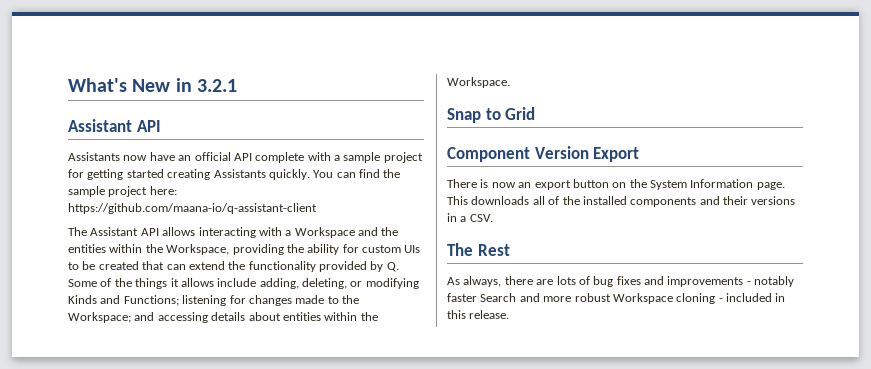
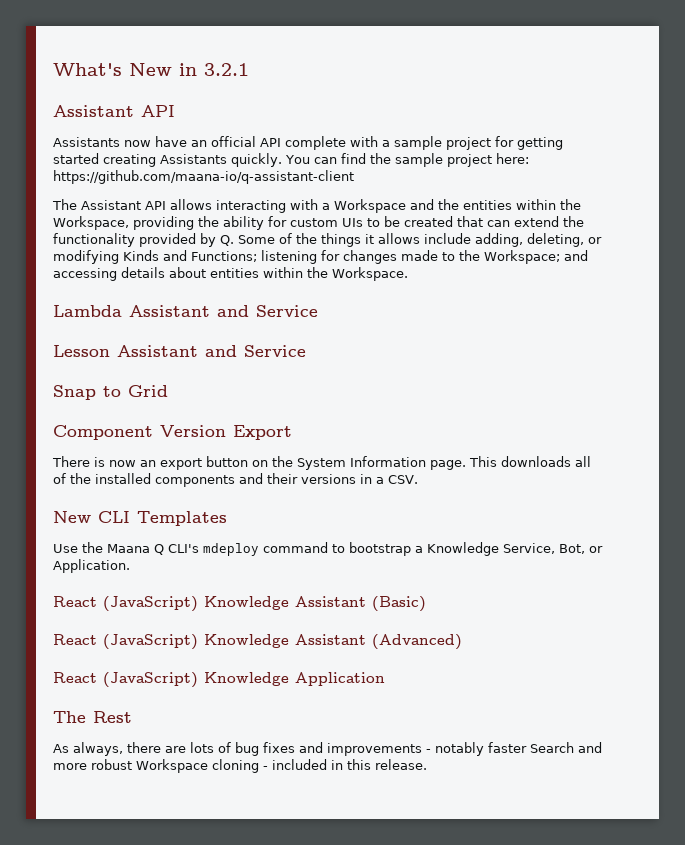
(510, 82) none -> [53,305,318,317] [53,345,306,357] // Lambda Assistant and Service // Lesson Assistant and Service
(493, 218) none -> [53,511,227,526] [53,542,603,556] [53,559,130,573] [53,596,426,612] [53,634,462,650] [53,672,385,688] // New CLI Templates // Use the Maana Q CLI's mdeploy command to bootstrap a Knowledge Service, Bot, or Application. // React (JavaScript) Knowledge Assistant (Basic) // React (JavaScript) Knowledge Assistant (Advanced) // React (JavaScript) Knowledge Application

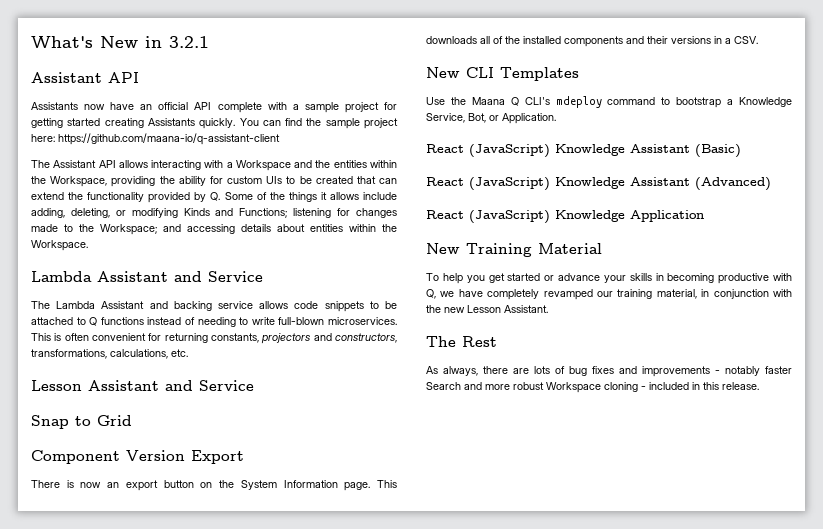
(318, 311) none -> [31,301,397,312] [31,317,397,327] [31,333,397,344] [31,349,188,359] // The Lambda Assistant and backing service allows code snippets to be attached to Q functions instead of needing to write full-blown microservices. This is often convenient for returning constants, projectors and constructors, transformations, calculations, etc.
(385, 679) none -> [426,243,602,257] [426,273,792,284] [426,289,792,300] [426,305,548,313] // New Training Material // To help you get started or advance your skills in becoming productive with Q, we have completely revamped our training material, in conjunction with the new Lesson Assistant.

